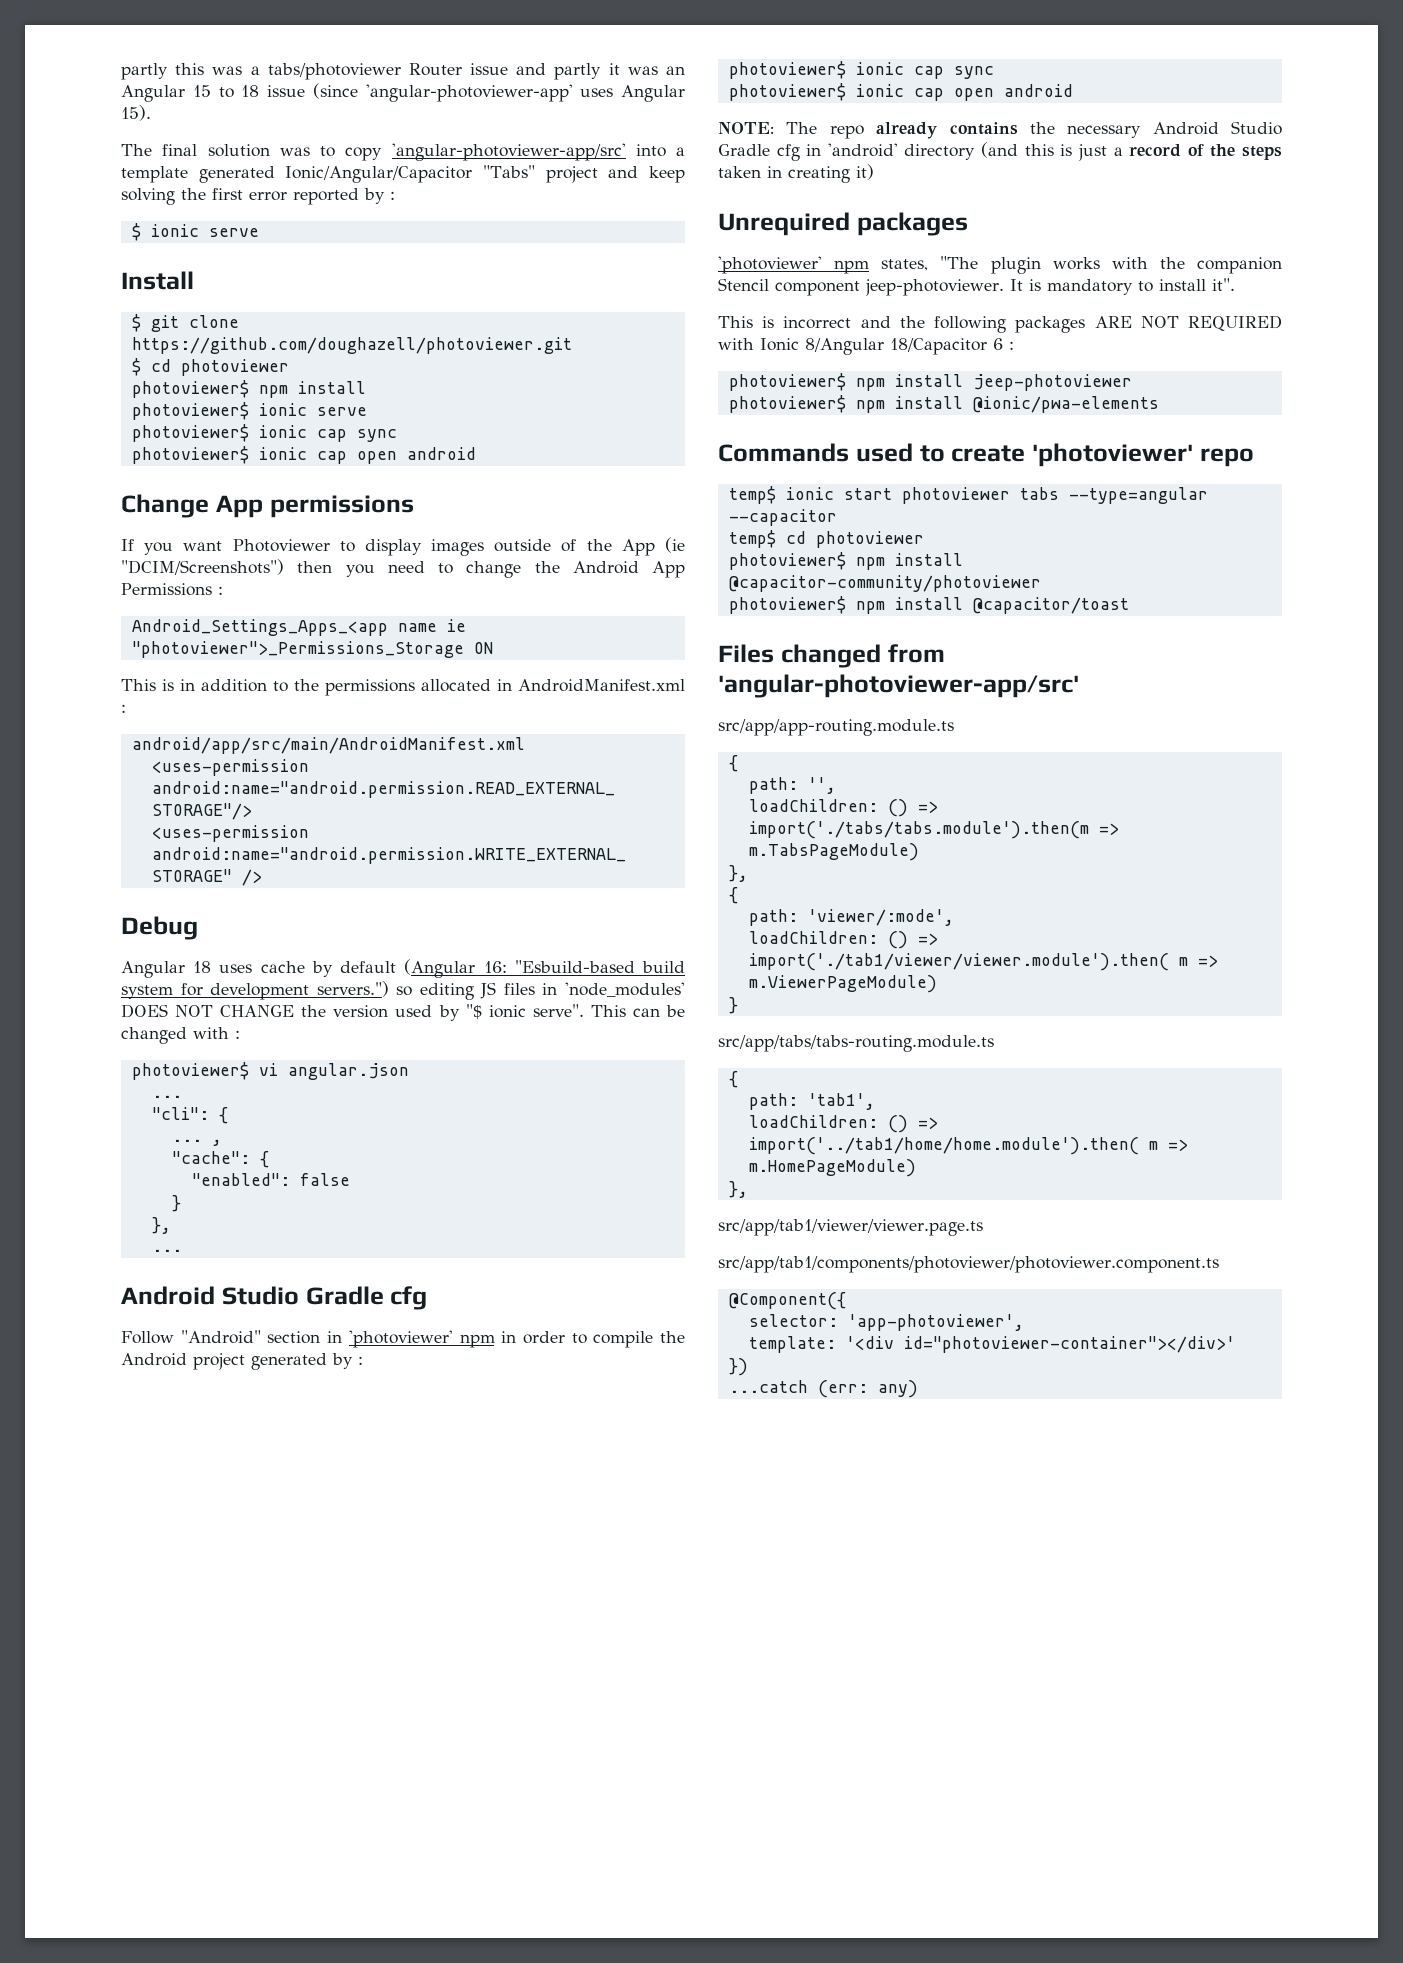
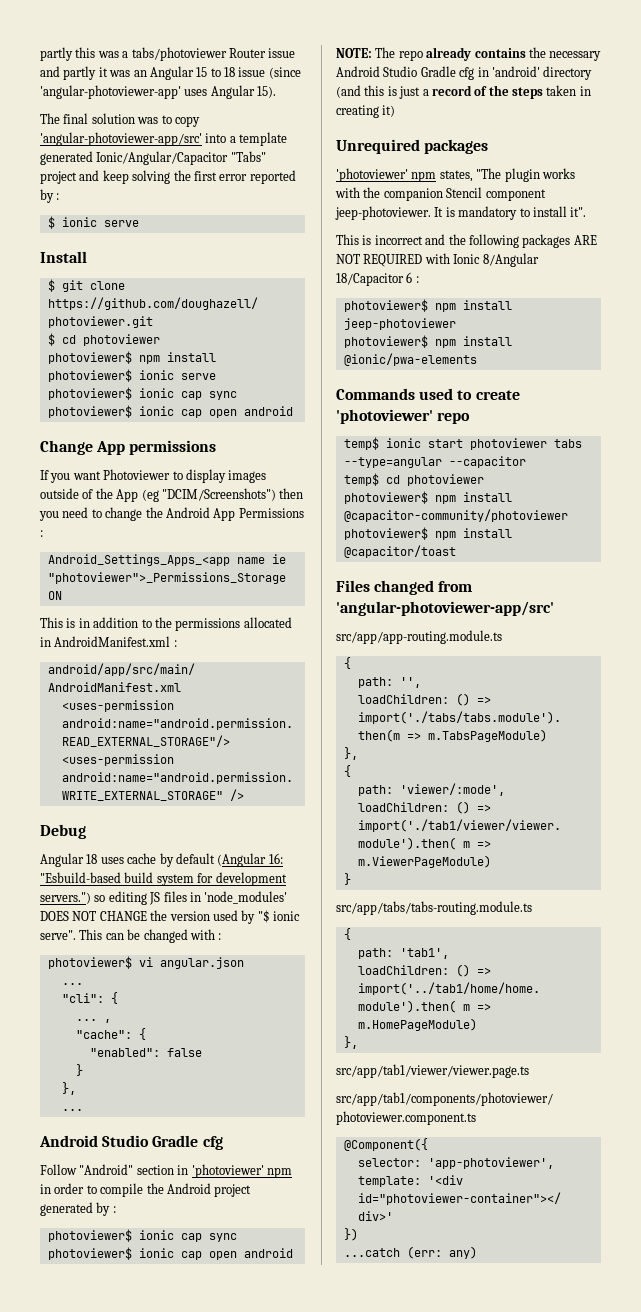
[665,537,685,553] (ie -> [141,489,159,502] (eg

